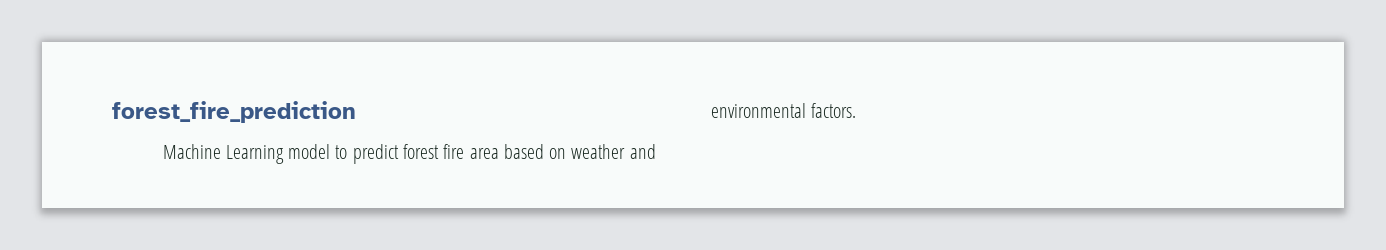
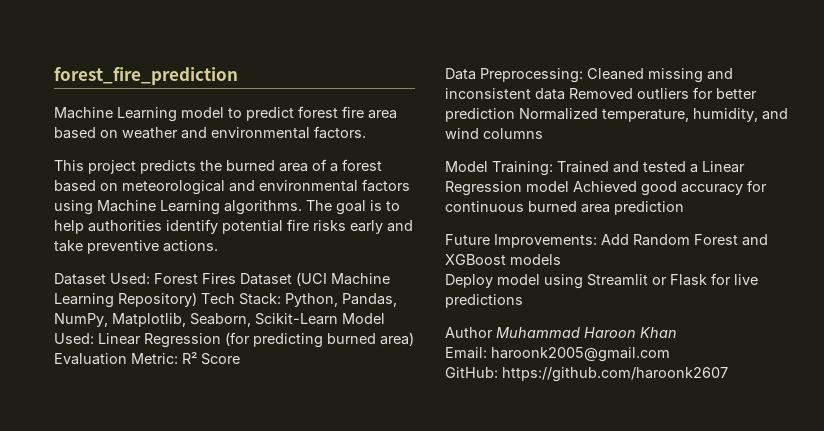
(857, 110) none -> [54,159,382,174] [54,179,410,195] [54,200,400,215] [54,219,413,234] [54,240,218,254] [54,272,390,286] [54,292,397,308] [54,313,385,327] [54,332,414,348] [54,352,240,365] [445,68,733,83] [445,87,757,100] [445,108,788,122] [445,128,543,139] [445,161,745,176] [445,180,767,196] [445,201,684,215] [445,234,768,248] [445,254,561,265] [445,273,758,289] [445,294,523,308] [445,327,677,338] [445,347,670,362] [445,367,728,382] // This project predicts the burned area of a forest based on meteorological and environmental factors using Machine Learning algorithms. The goal is to help authorities identify potential fire risks early and take preventive actions. // Dataset Used: Forest Fires Dataset (UCI Machine Learning Repository) Tech Stack: Python, Pandas, NumPy, Matplotlib, Seaborn, Scikit-Learn Model Used: Linear Regression (for predicting burned area) Evaluation Metric: R² Score // Data Preprocessing: Cleaned missing and inconsistent data Removed outliers for better prediction Normalized temperature, humidity, and wind columns // Model Training: Trained and tested a Linear Regression model Achieved good accuracy for continuous burned area prediction // Future Improvements: Add Random Forest and XGBoost models // Deploy model using Streamlit or Flask for live predictions // Author Muhammad Haroon Khan // Email: haroonk2005@gmail.com // GitHub: https://github.com/haroonk2607

